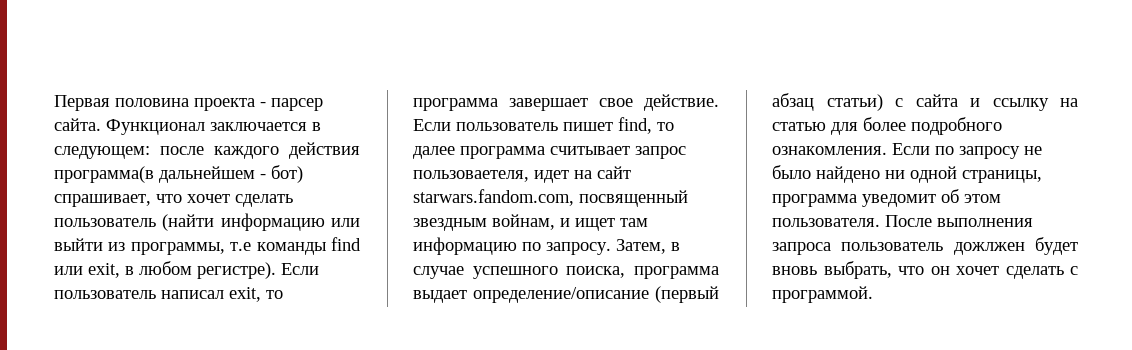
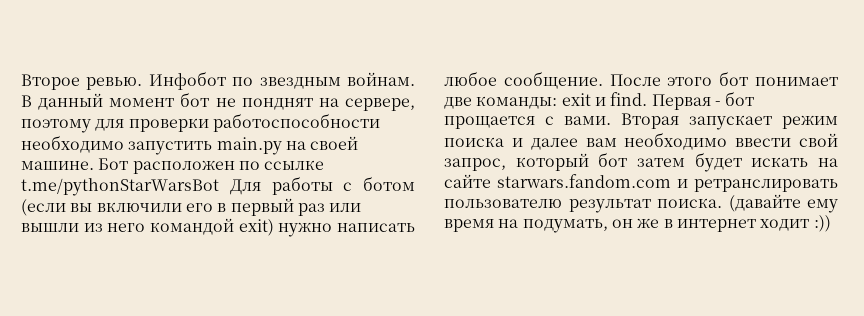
[54,95,323,111] [54,118,321,135] [54,142,360,159] [54,165,303,183] [54,194,293,207] [54,213,360,231] [54,237,361,255] [54,261,319,279] [54,287,283,302] [413,94,719,111] [413,117,674,134] [413,146,686,159] [413,166,631,183] [413,189,688,207] [413,214,648,231] [413,237,680,255] [413,266,719,279] [413,286,719,303] [772,93,1078,111] [772,117,1002,135] [772,143,1042,159] [772,165,1042,183] [772,189,1001,207] [772,215,1033,227] [772,237,1078,255] [772,261,1078,279] [772,286,873,303] Первая половина проекта - парсер сайта. Функционал заключается в следующем: после каждого действия программа(в дальнейшем - бот) спрашивает, что хочет сделать пользователь (найти информацию или выйти из программы, т.е команды find или exit, в любом регистре). Если пользователь написал exit, то программа завершает свое действие. Если пользователь пишет find, то далее программа считывает запрос пользоваетеля, идет на сайт starwars.fandom.com, посвященный звездным войнам, и ищет там информацию по запросу. Затем, в случае успешного поиска, программа выдает определение/описание (первый абзац статьи) с сайта и ссылку на статью для более подробного ознакомления. Если по запросу не было найдено ни одной страницы, программа уведомит об этом пользователя. После выполнения запроса пользователь дожлжен будет вновь выбрать, что он хочет сделать с программой. -> [21,71,416,90] [21,92,416,111] [21,113,380,133] [21,135,359,155] [21,158,325,174] [21,176,415,196] [21,198,362,216] [21,218,416,237] [444,71,838,89] [444,91,755,110] [444,113,838,130] [444,132,838,150] [444,152,838,172] [444,174,838,192] [444,194,838,213] [444,215,831,233] Второе ревью. Инфобот по звездным войнам. В данный момент бот не понднят на сервере, поэтому для проверки работоспособности необходимо запустить main.py на своей машине. Бот расположен по ссылке t.me/pythonStarWarsBot Для работы с ботом (если вы включили его в первый раз или вышли из него командой exit) нужно написать любое сообщение. После этого бот понимает две команды: exit и find. Первая - бот прощается с вами. Вторая запускает режим поиска и далее вам необходимо ввести свой запрос, который бот затем будет искать на сайте starwars.fandom.com и ретранслировать пользователю результат поиска. (давайте ему время на подумать, он же в интернет ходит :))

